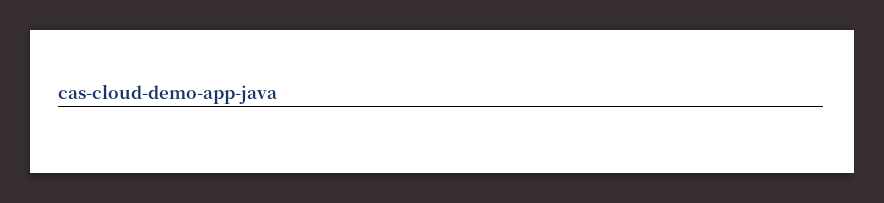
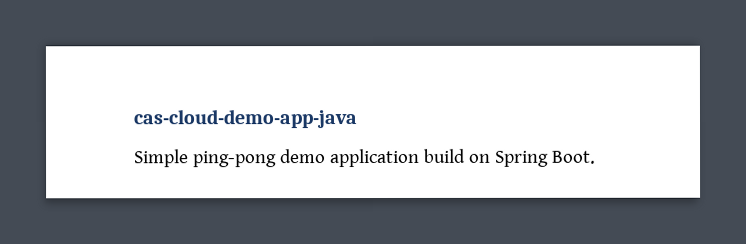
(277, 94) none -> [134,148,596,168] // Simple ping-pong demo application build on Spring Boot.

